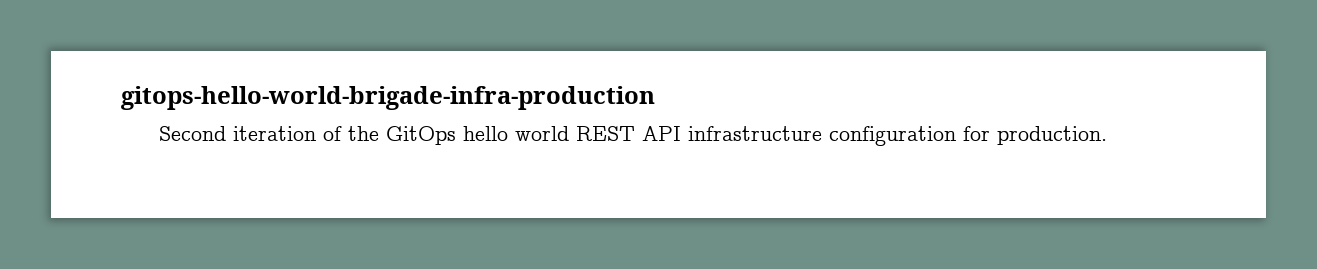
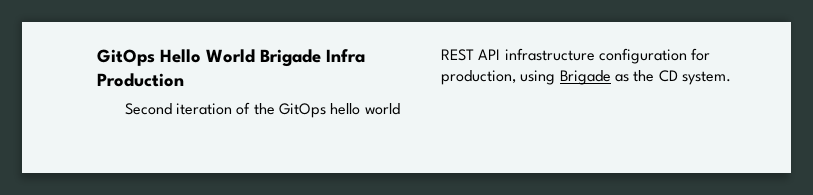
[121,86,655,110] gitops-hello-world-brigade-infra-production -> [97,49,365,67] [97,73,184,87] GitOps Hello World Brigade Infra Production
[997,126,1108,145] production. -> [441,70,731,85] production, using Brigade as the CD system.

